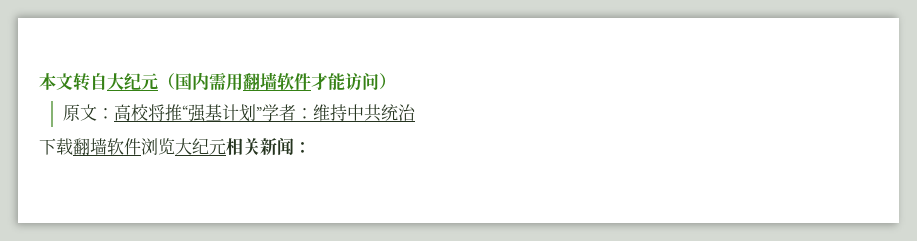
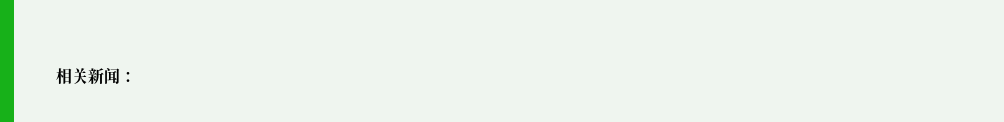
[39,72,396,91] [62,104,416,122] [39,138,226,155] 本文转自大纪元（国内需用翻墙软件才能访问） // 原文：高校将推“强基计划”学者：维持中共统治 // 下载翻墙软件浏览大纪元 -> (56, 76) none

